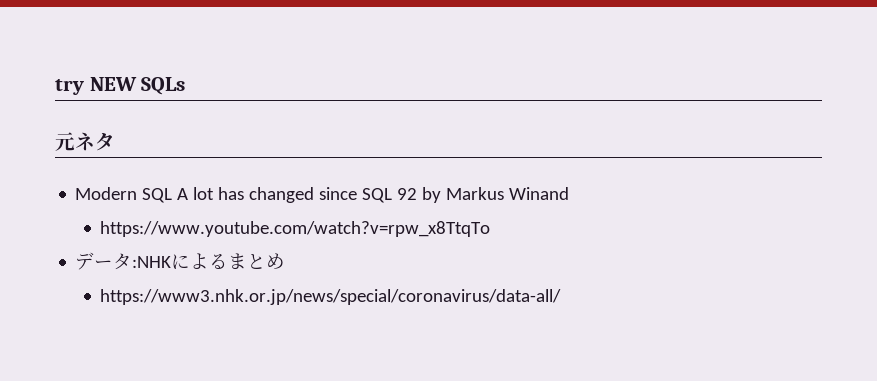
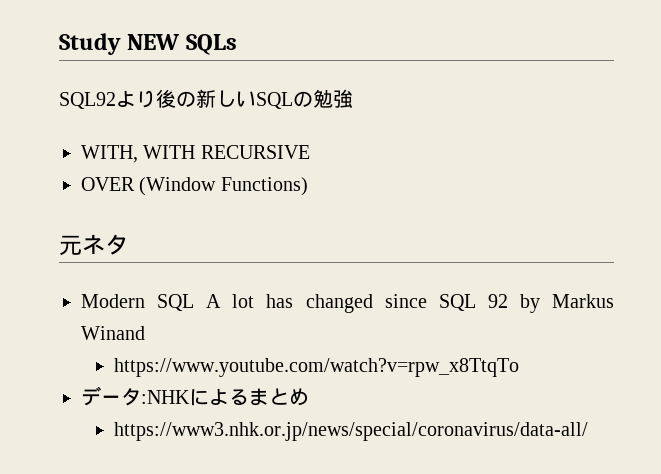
[55,79,84,95] try -> [59,33,121,55] Study
(186, 86) none -> [59,89,353,109] [81,145,310,163] [81,177,308,196] // SQL92より後の新しいSQLの勉強 // WITH, WITH RECURSIVE // OVER (Window Functions)

